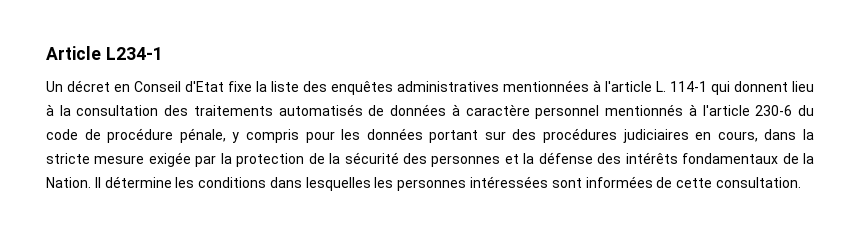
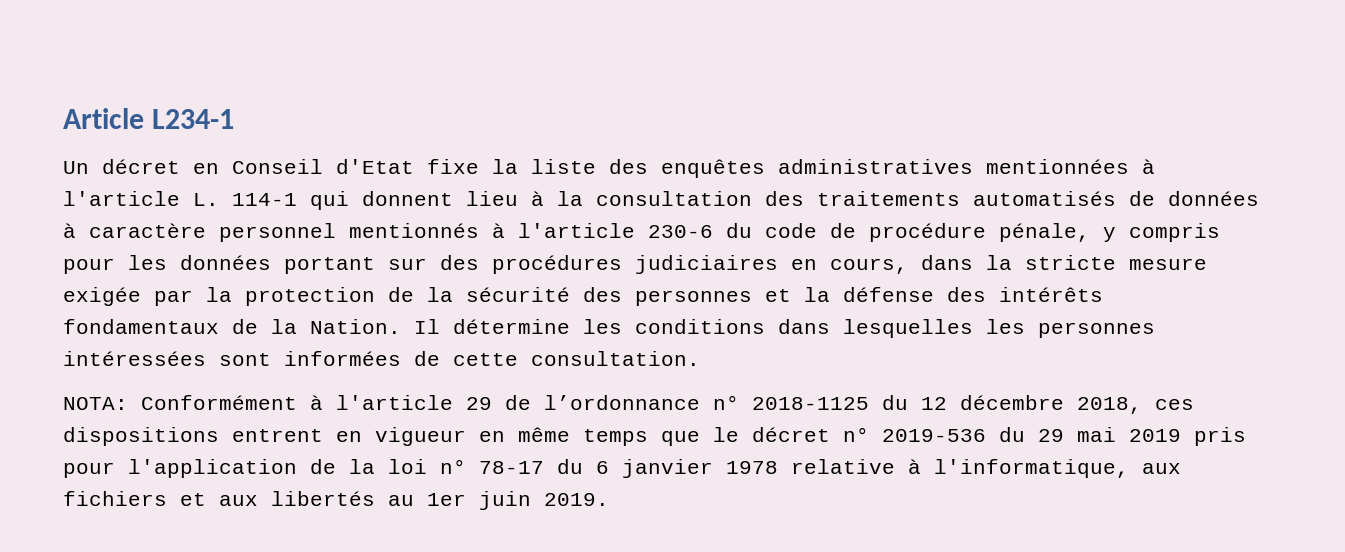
(801, 182) none -> [63,395,1194,414] [63,427,1246,446] [63,459,1181,478] [63,491,609,510] // NOTA: Conformément à l'article 29 de l’ordonnance n° 2018-1125 du 12 décembre 2018, ces dispositions entrent en vigueur en même temps que le décret n° 2019-536 du 29 mai 2019 pris pour l'application de la loi n° 78-17 du 6 janvier 1978 relative à l'informatique, aux fichiers et aux libertés au 1er juin 2019.

